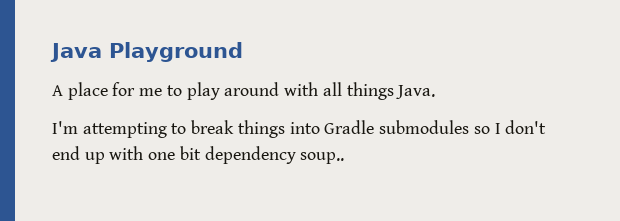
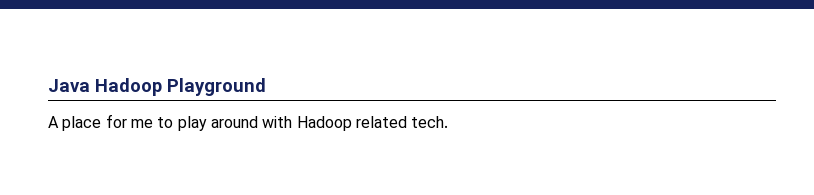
(102, 52) none -> [95,78,162,96] Hadoop
[322,82,436,100] [52,120,547,138] [52,146,345,164] all things Java. // I'm attempting to break things into Gradle submodules so I don't end up with one bit dependency soup.. -> [296,116,449,131] Hadoop related tech.

